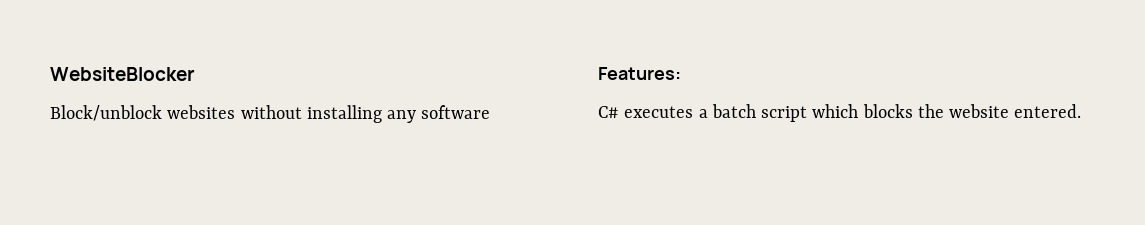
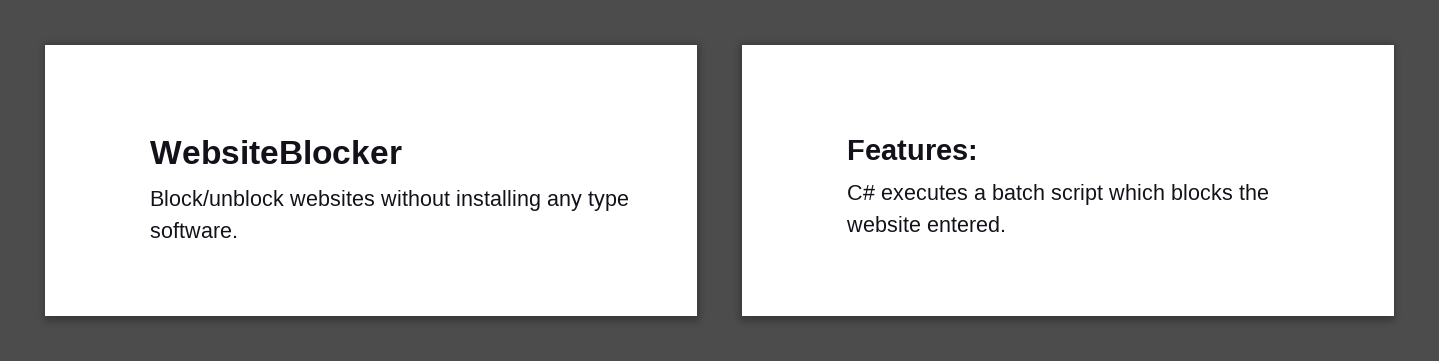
[421,105,491,119] software -> [588,191,629,211] [150,222,238,238] type software.

